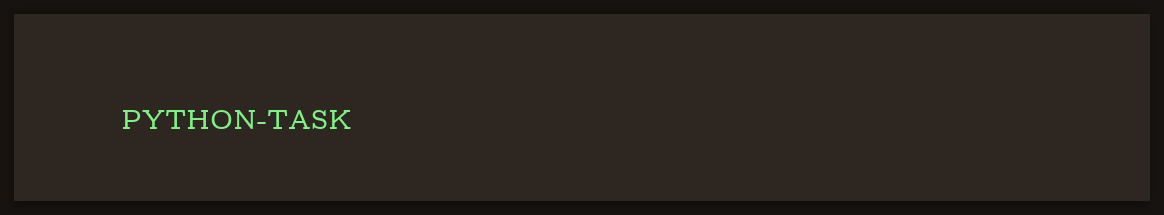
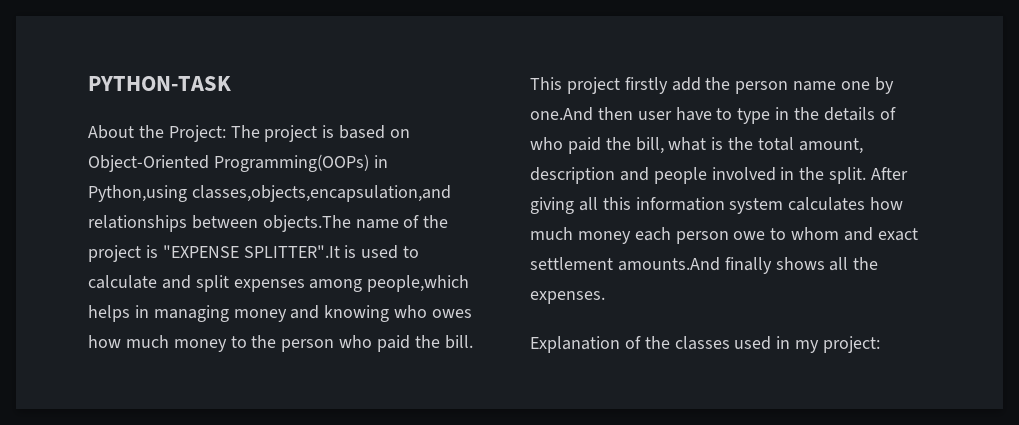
(352, 119) none -> [88,125,411,142] [88,154,388,172] [88,185,451,202] [88,215,449,232] [88,245,420,262] [88,275,470,292] [88,305,473,322] [88,335,473,352] [530,77,894,94] [530,107,896,124] [530,137,863,154] [530,167,909,184] [530,197,904,214] [530,227,918,244] [530,257,879,274] [530,291,605,304] [530,336,881,353] // About the Project: The project is based on Object-Oriented Programming(OOPs) in Python,using classes,objects,encapsulation,and relationships between objects.The name of the project is "EXPENSE SPLITTER".It is used to calculate and split expenses among people,which helps in managing money and knowing who owes how much money to the person who paid the bill. This project firstly add the person name one by one.And then user have to type in the details of who paid the bill, what is the total amount, description and people involved in the split. After giving all this information system calculates how much money each person owe to whom and exact settlement amounts.And finally shows all the expenses. // Explanation of the classes used in my project:

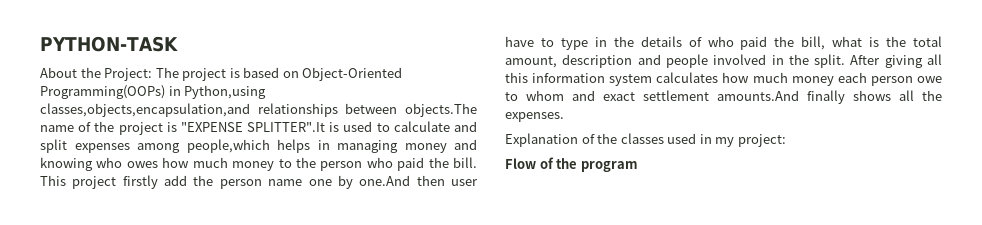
(881, 344) none -> [505,157,638,172] // Flow of the program

